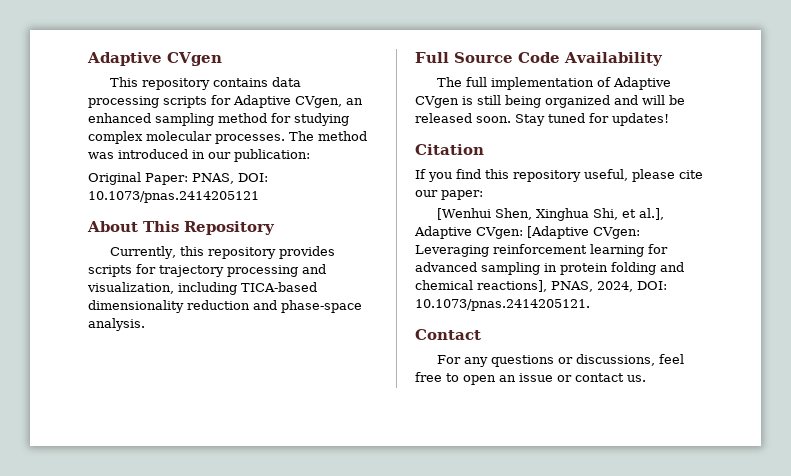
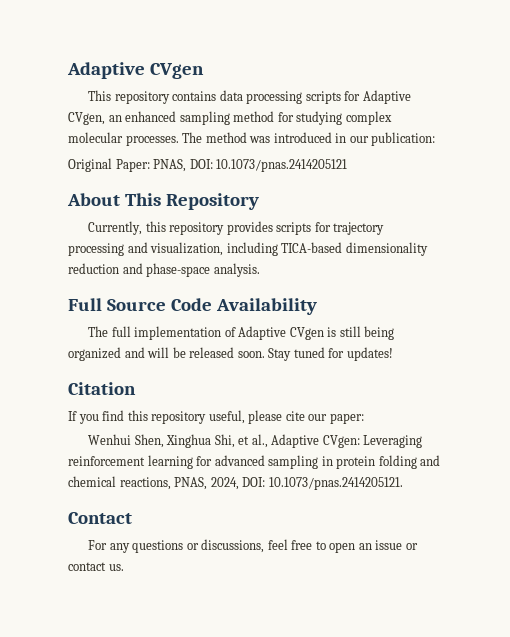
[437,208,492,220] [Wenhui -> [88,434,132,445] Wenhui
[639,208,665,220] al.], -> [251,434,268,448] al.,
[527,226,640,239] [Adaptive CVgen: -> (360, 441) none
[477,280,547,292] reactions], -> [119,477,171,490] reactions,

